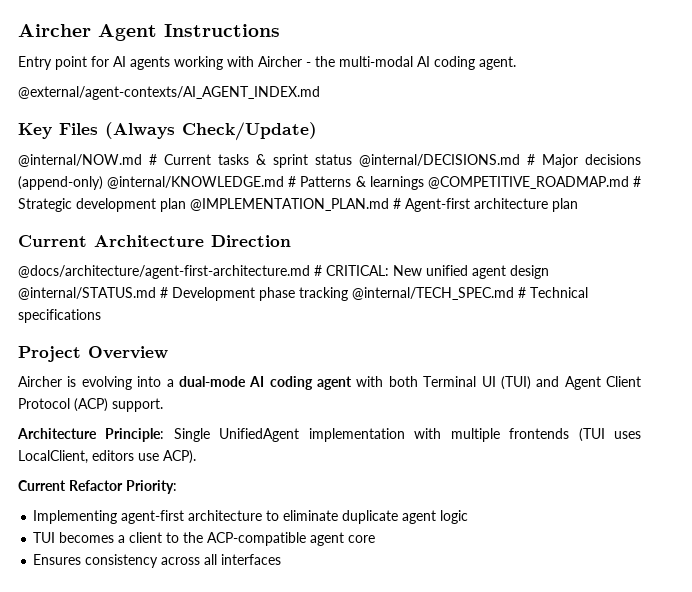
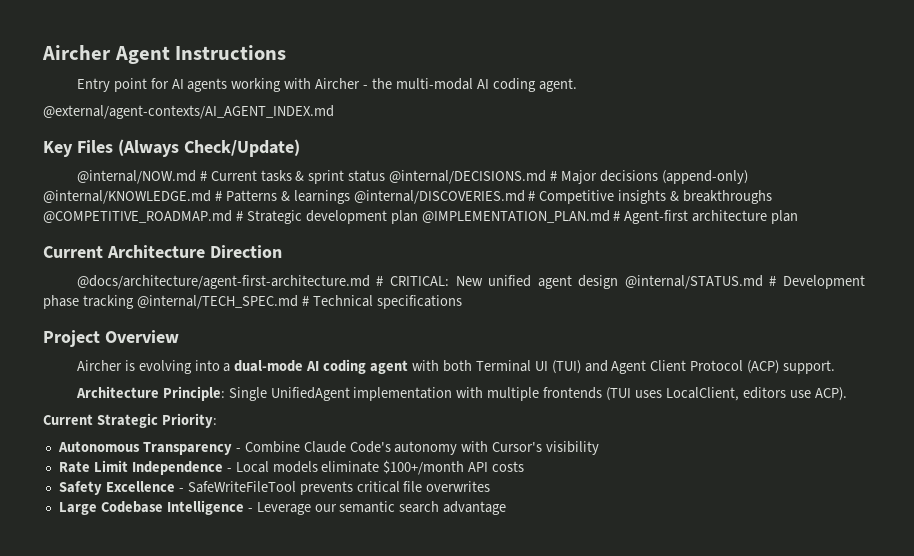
(424, 183) none -> [353,190,773,204] @internal/DISCOVERIES.md # Competitive insights & breakthroughs
[69,480,123,491] Refactor -> [96,413,158,428] Strategic
[33,510,469,524] [33,532,376,546] [33,554,282,568] Implementing agent-first architecture to eliminate duplicate agent logic // TUI becomes a client to the ACP-compatible agent core // Ensures consistency across all interfaces -> [57,441,600,455] [58,460,525,475] [58,481,491,495] [58,500,507,515] Autonomous Transparency - Combine Claude Code's autonomy with Cursor's visibility // Rate Limit Independence - Local models eliminate $100+/month API costs // Safety Excellence - SafeWriteFileTool prevents critical file overwrites // Large Codebase Intelligence - Leverage our semantic search advantage

